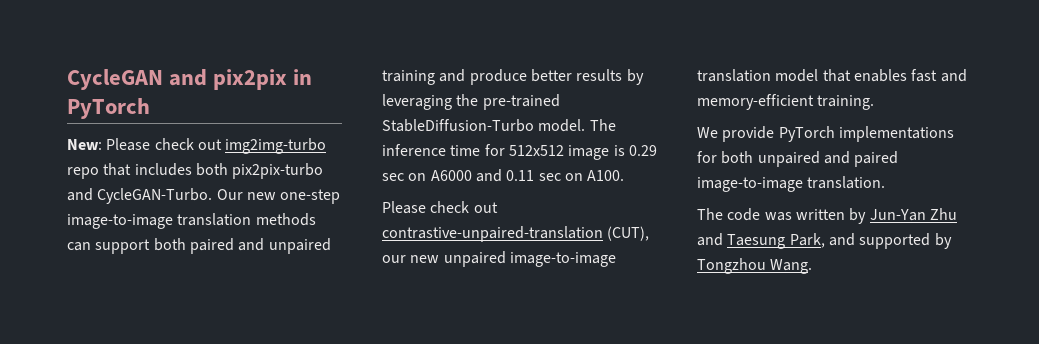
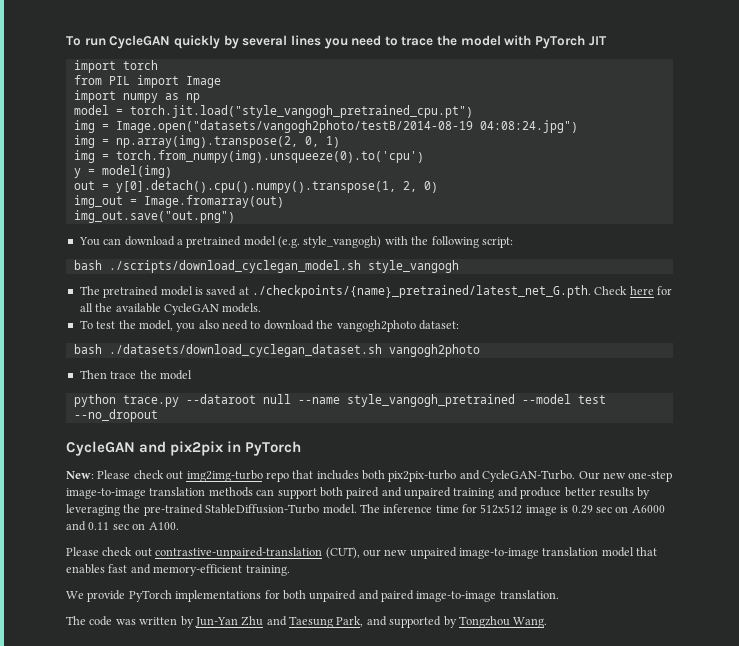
(67, 79) none -> [66,35,607,49] [73,60,158,73] [73,75,221,88] [73,90,200,103] [73,105,473,118] [73,120,578,133] [73,135,340,148] [73,150,424,163] [73,165,172,178] [73,180,438,193] [73,195,284,208] [73,210,235,223] [78,236,513,248] [73,260,459,273] [79,285,673,298] [79,303,262,315] [79,320,459,332] [73,344,480,357] [79,370,192,380] [73,394,606,407] [73,409,158,422] To run CycleGAN quickly by several lines you need to trace the model with PyTorch JIT // import torch // from PIL import Image // import numpy as np // model = torch.jit.load("style_vangogh_pretrained_cpu.pt") // img = Image.open("datasets/vangogh2photo/testB/2014-08-19 04:08:24.jpg") // img = np.array(img).transpose(2, 0, 1) // img = torch.from_numpy(img).unsqueeze(0).to('cpu') // y = model(img) // out = y[0].detach().cpu().numpy().transpose(1, 2, 0) // img_out = Image.fromarray(out) // img_out.save("out.png") // You can download a pretrained model (e.g. style_vangogh) with the following script: // bash ./scripts/download_cyclegan_model.sh style_vangogh // The pretrained model is saved at ./checkpoints/{name}_pretrained/latest_net_G.pth. Check here for all the available CycleGAN models. // To test the model, you also need to download the vangogh2photo dataset: // bash ./datasets/download_cyclegan_dataset.sh vangogh2photo // Then trace the model // python trace.py --dataroot null --name style_vangogh_pretrained --model test --no_dropout //

